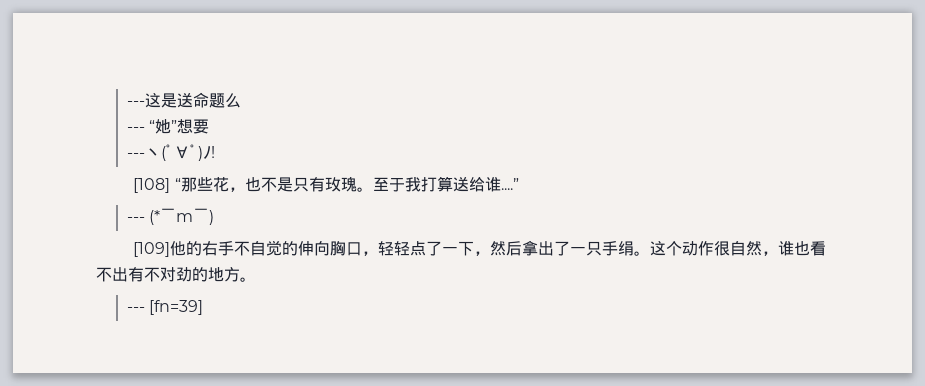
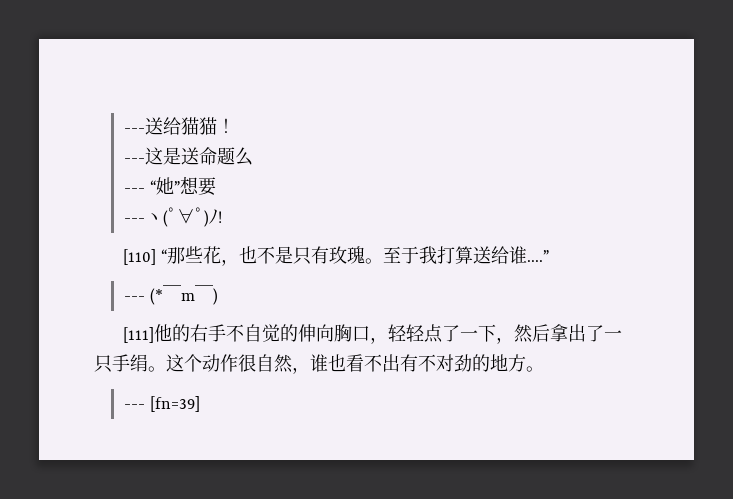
[127,101,146,106] --- -> [123,117,235,135] [123,158,145,163] ---送给猫猫！ // ---
[133,178,171,193] [108] -> [123,249,157,265] [110]
[133,242,171,257] [109] -> [123,327,155,343] [111]

